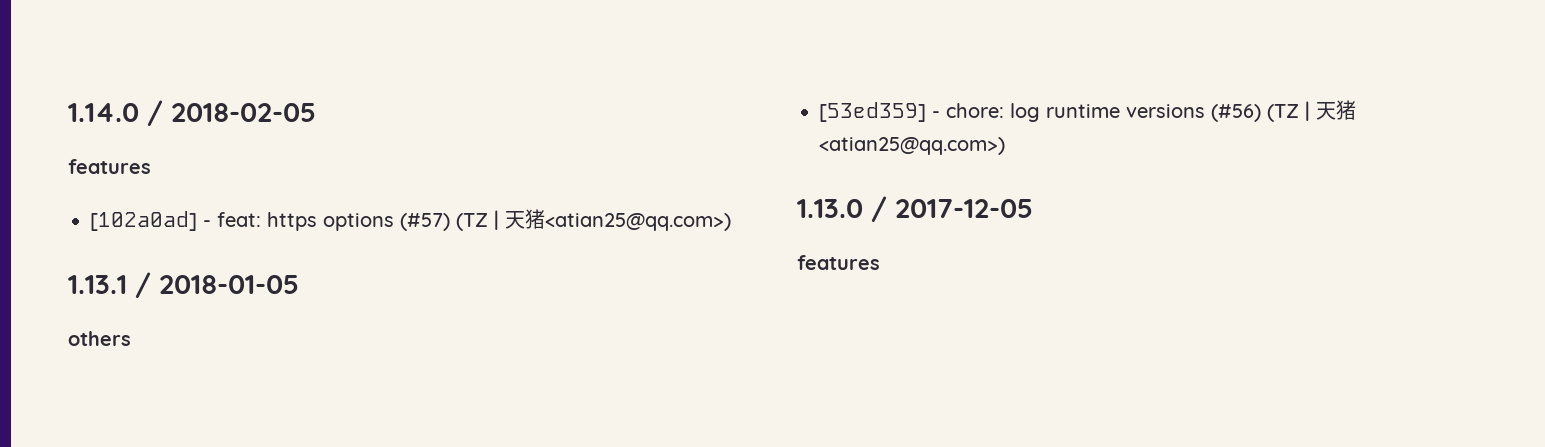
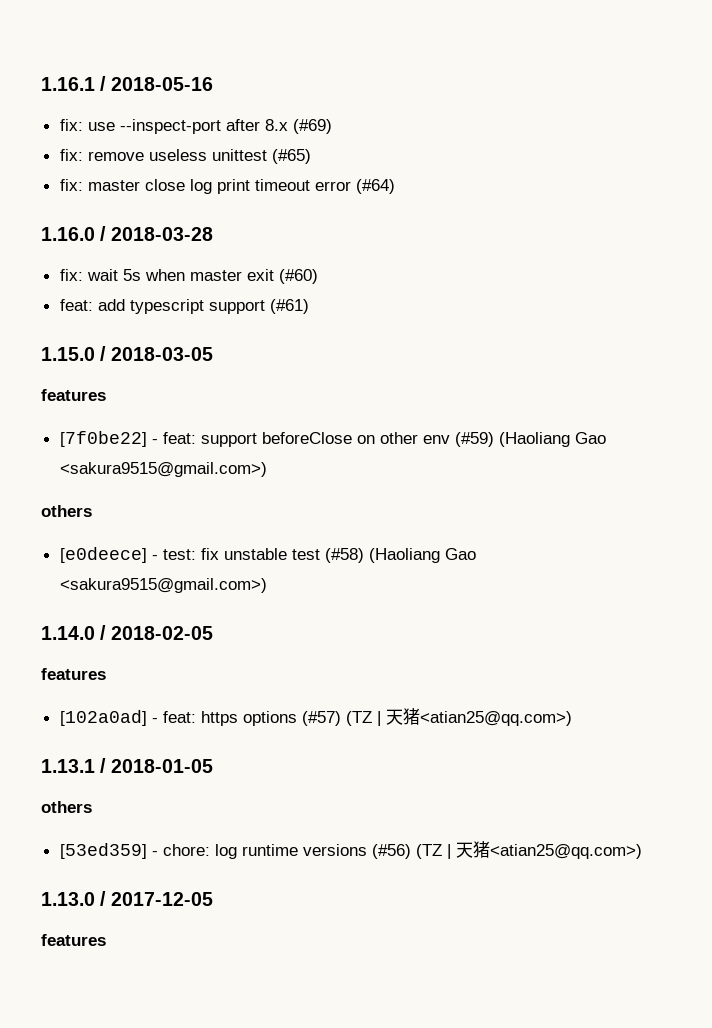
(68, 112) none -> [41,76,213,91] [59,119,332,134] [59,149,311,164] [59,179,395,194] [41,226,213,241] [59,269,318,284] [59,299,309,314] [41,346,213,361] [41,389,106,401] [59,431,606,447] [59,462,267,477] [41,505,92,517] [59,547,476,563] [59,578,267,593] 1.16.1 / 2018-05-16 // fix: use --inspect-port after 8.x (#69) // fix: remove useless unittest (#65) // fix: master close log print timeout error (#64) // 1.16.0 / 2018-03-28 // fix: wait 5s when master exit (#60) // feat: add typescript support (#61) // 1.15.0 / 2018-03-05 // features // [7f0be22] - feat: support beforeClose on other env (#59) (Haoliang Gao <sakura9515@gmail.com>) // others // [e0deece] - test: fix unstable test (#58) (Haoliang Gao <sakura9515@gmail.com>) //

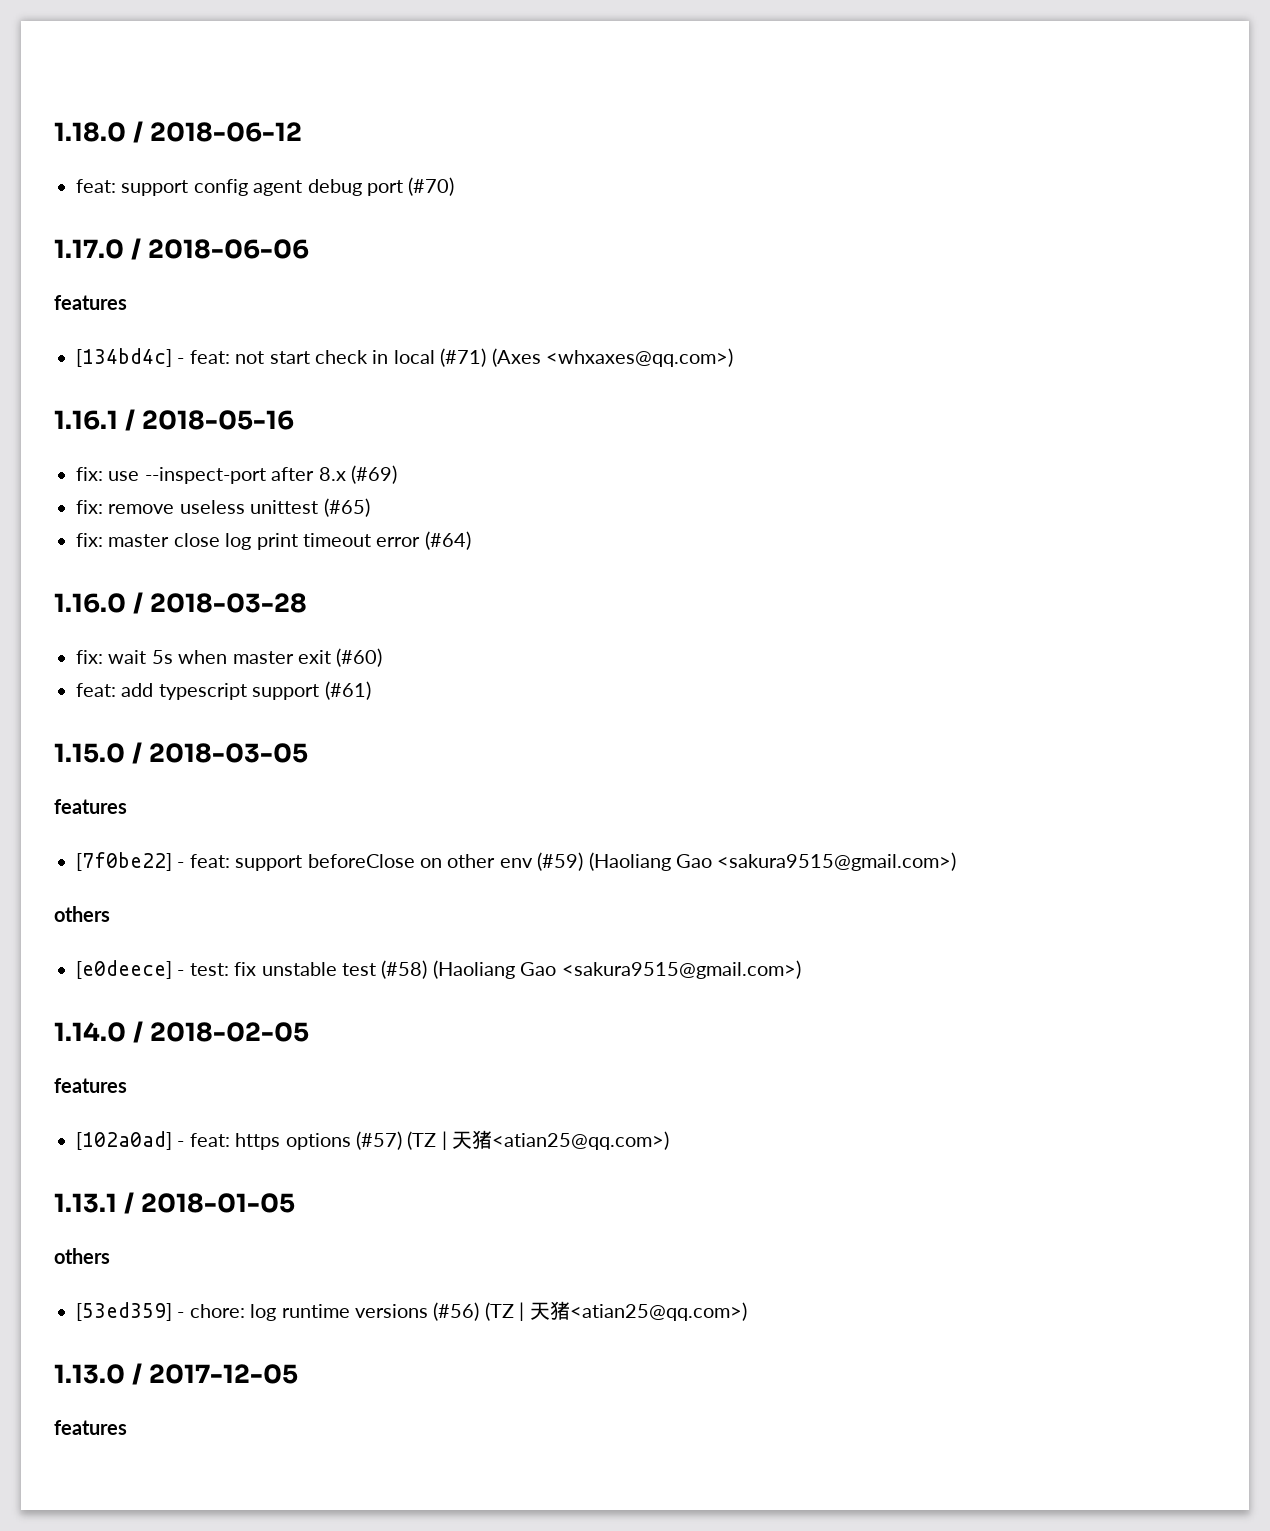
(41, 84) none -> [54,121,302,143] [76,177,455,196] [54,238,309,260] [54,295,127,310] [76,348,733,367] 1.18.0 / 2018-06-12 // feat: support config agent debug port (#70) // 1.17.0 / 2018-06-06 // features // [134bd4c] - feat: not start check in local (#71) (Axes <whxaxes@qq.com>) //

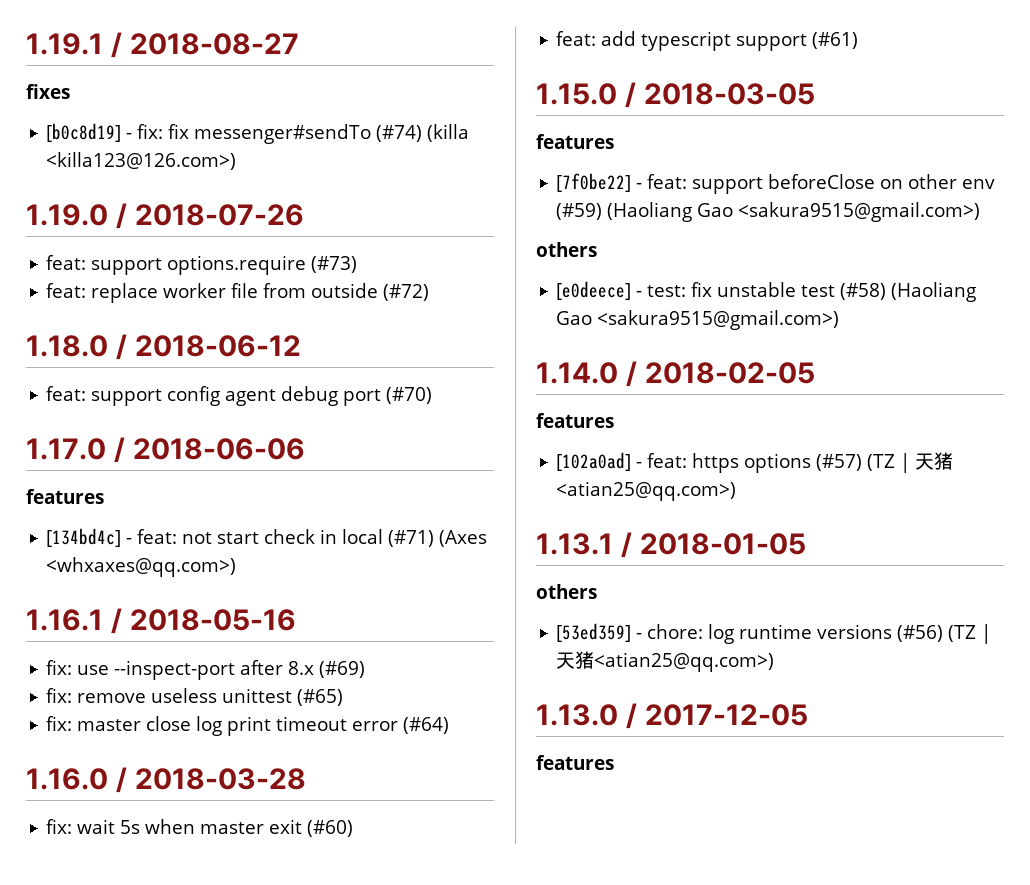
(54, 132) none -> [26,32,299,58] [26,84,70,99] [46,123,470,144] [46,152,237,170] [26,203,304,229] [46,255,358,275] [46,283,430,303] 1.19.1 / 2018-08-27 // fixes // [b0c8d19] - fix: fix messenger#sendTo (#74) (killa <killa123@126.com>) // 1.19.0 / 2018-07-26 // feat: support options.require (#73) // feat: replace worker file from outside (#72) //

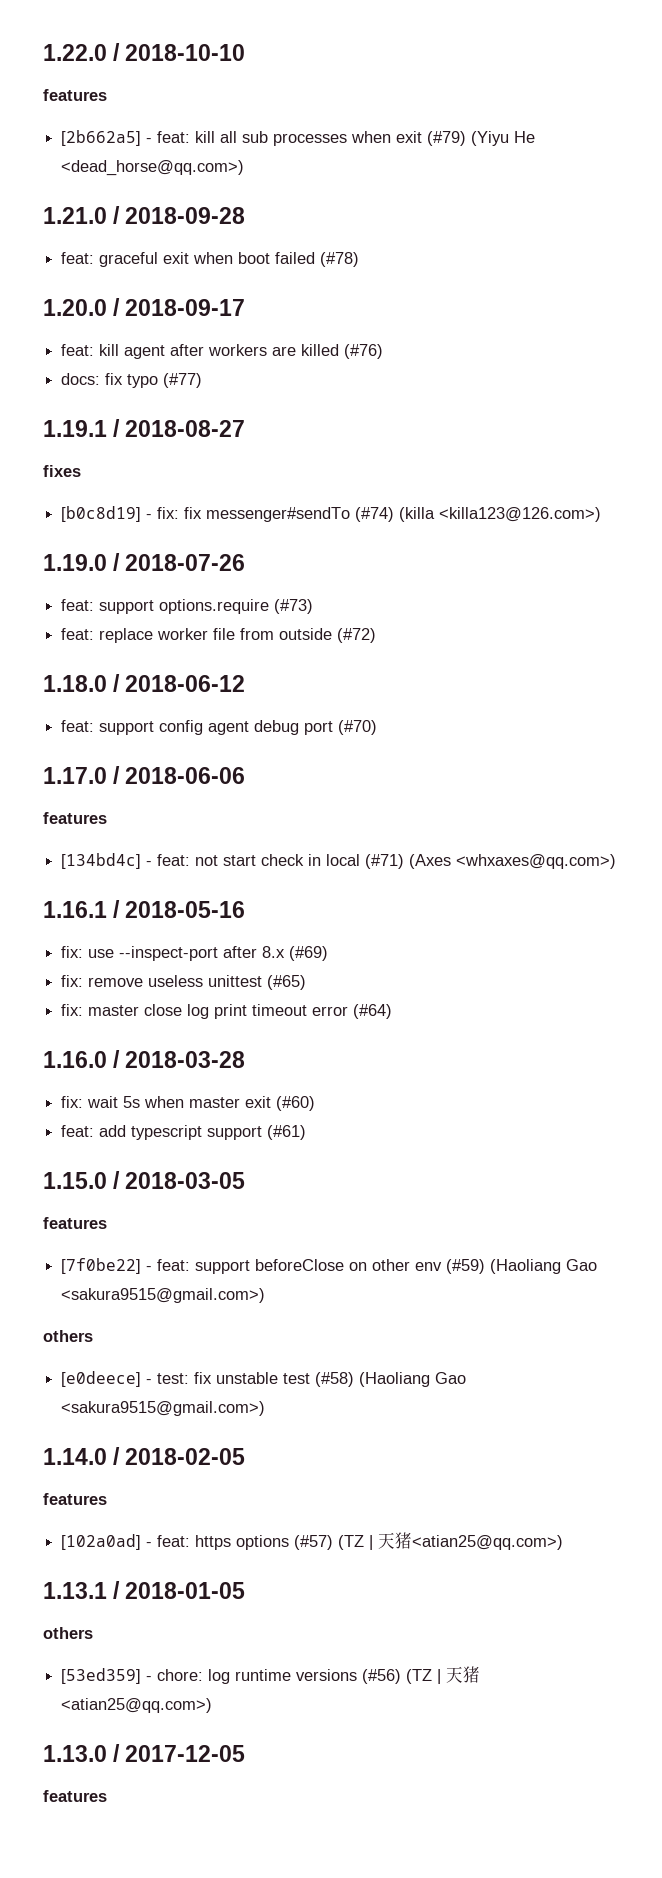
(26, 44) none -> [43,43,246,61] [43,89,107,101] [61,130,536,146] [61,160,245,176] [43,206,246,224] [61,252,360,267] [43,298,246,316] [61,344,384,359] [61,373,203,388] 1.22.0 / 2018-10-10 // features // [2b662a5] - feat: kill all sub processes when exit (#79) (Yiyu He <dead_horse@qq.com>) // 1.21.0 / 2018-09-28 // feat: graceful exit when boot failed (#78) // 1.20.0 / 2018-09-17 // feat: kill agent after workers are killed (#76) // docs: fix typo (#77) //

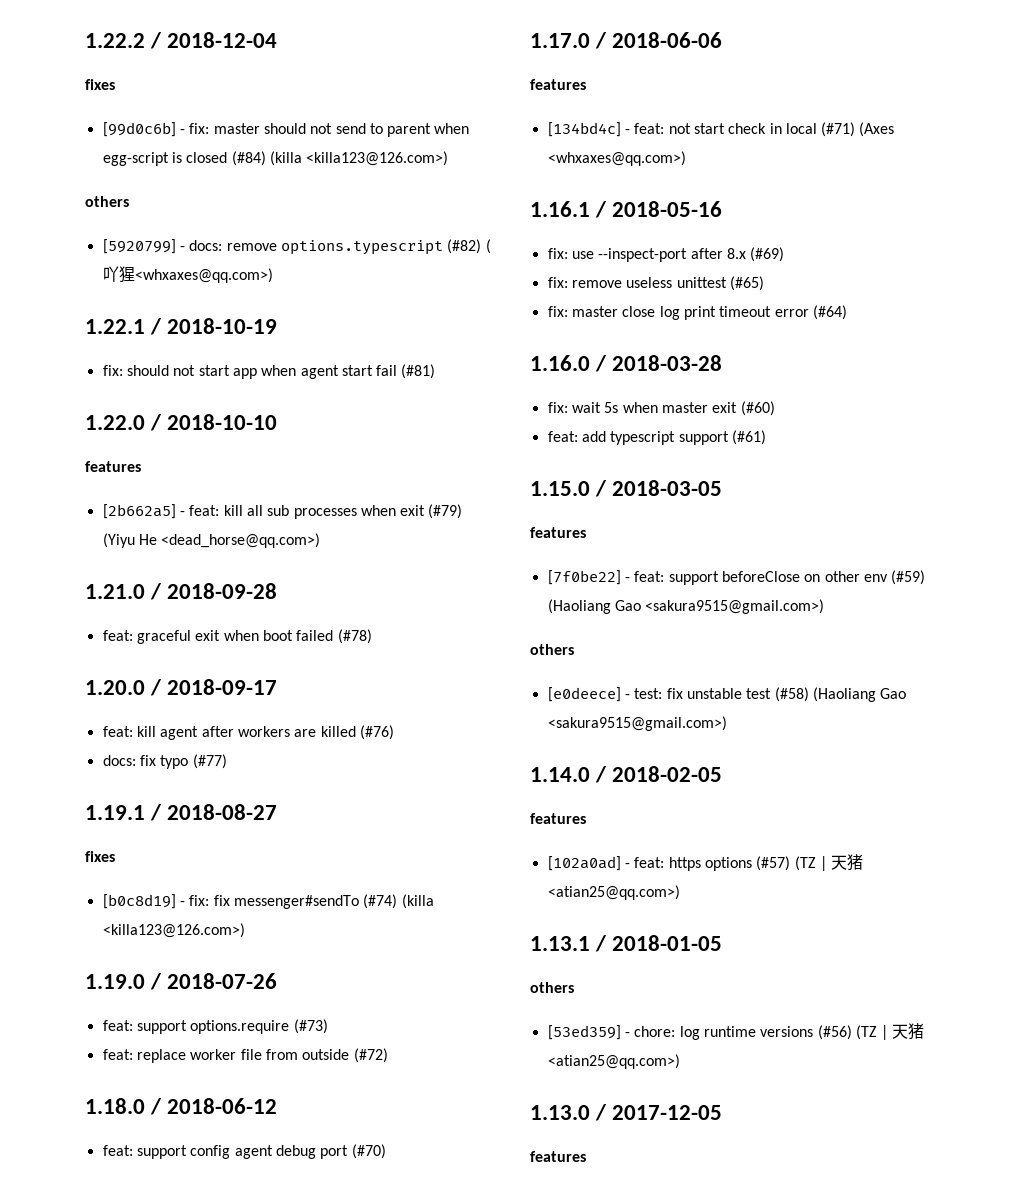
(43, 52) none -> [85,32,278,49] [85,79,115,90] [102,122,470,137] [102,151,449,166] [85,196,129,207] [102,239,491,255] [102,266,273,283] [85,318,278,335] [102,364,436,379] 1.22.2 / 2018-12-04 // fixes // [99d0c6b] - fix: master should not send to parent when egg-script is closed (#84) (killa <killa123@126.com>) // others // [5920799] - docs: remove options.typescript (#82) (吖猩<whxaxes@qq.com>) // 1.22.1 / 2018-10-19 // fix: should not start app when agent start fail (#81) //

